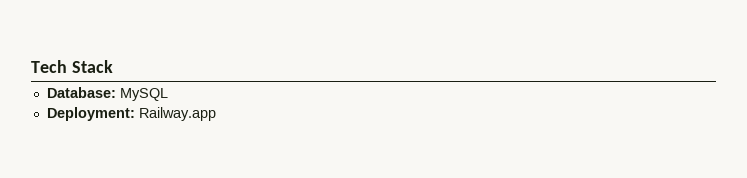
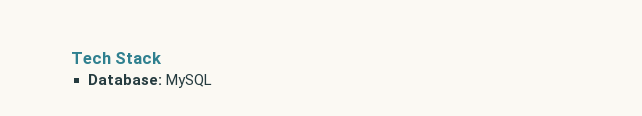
[46,107,216,121] // Deployment: Railway.app -> (212, 81) none

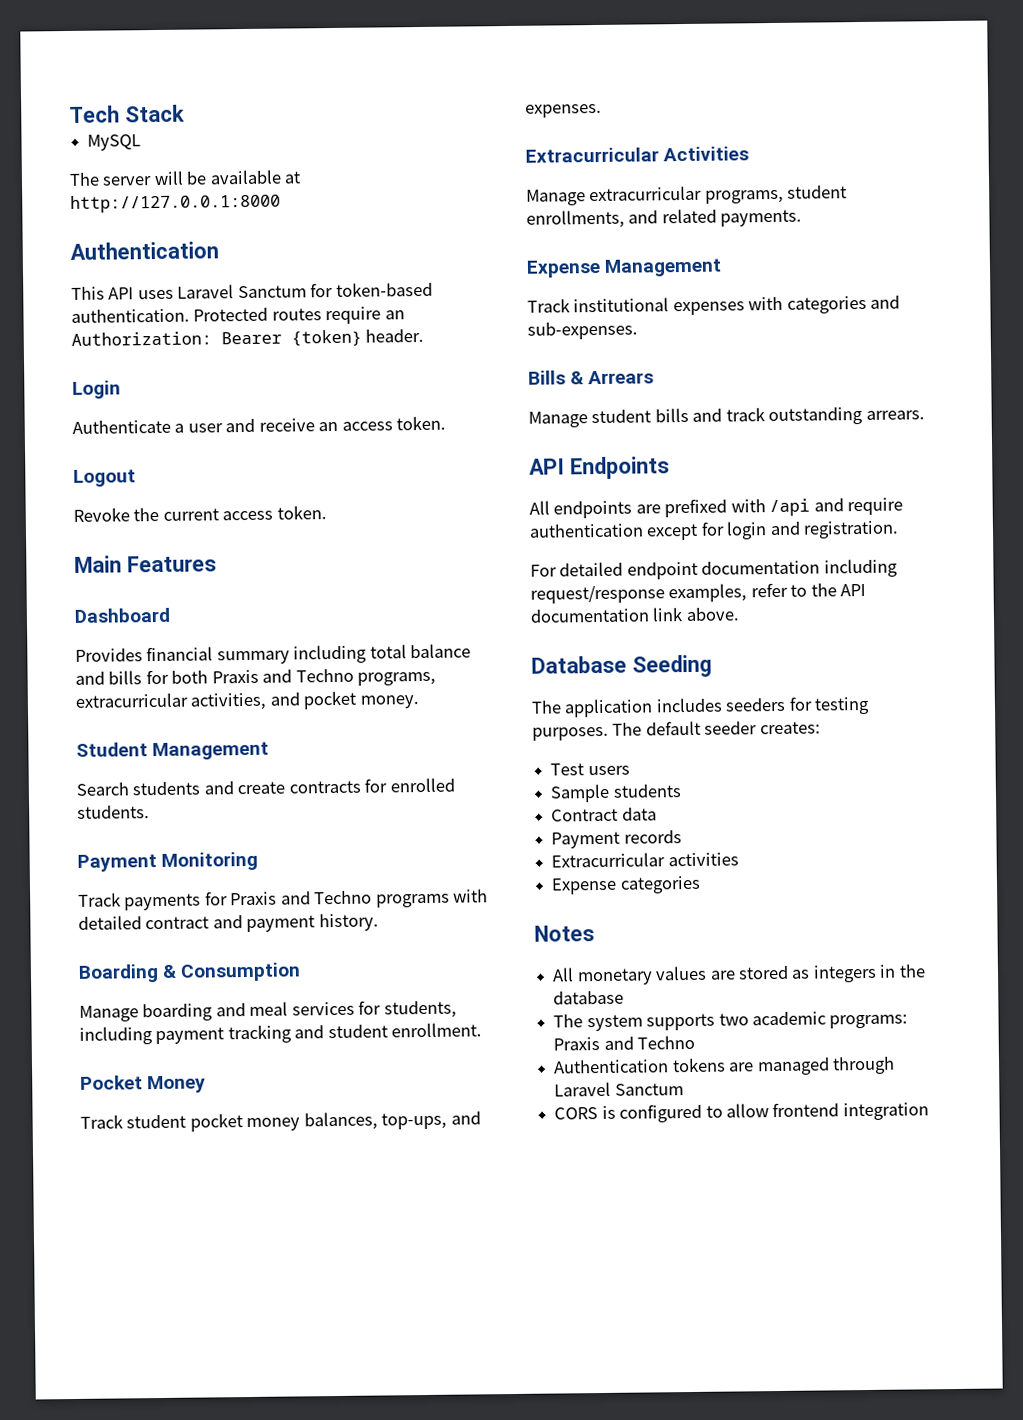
[87,74,162,85] Database: -> (185, 113) none
(212, 81) none -> [69,169,302,186] [70,193,281,213] [70,241,219,260] [71,281,433,300] [71,306,405,325] [71,328,425,347] [72,380,121,399] [72,415,447,434] [73,469,136,487] [73,505,327,522] [74,555,217,573] [74,607,170,623] [75,643,472,665] [75,668,437,686] [75,690,419,711] [76,741,270,761] [76,777,455,796] [77,805,150,819] [77,851,259,872] [78,889,489,911] [78,913,379,933] [78,962,302,983] [79,1000,457,1022] [79,1022,483,1045] [80,1075,207,1094] [80,1111,481,1132] [525,103,602,118] [525,146,750,163] [526,185,848,206] [526,208,803,229] [526,258,723,278] [527,295,901,316] [527,321,638,340] [528,370,655,385] [528,406,925,428] [529,456,670,480] [529,497,904,519] [529,520,900,541] [530,558,898,580] [530,582,867,604] [530,607,739,623] [531,654,712,678] [531,696,871,718] [532,720,821,741] [550,763,630,776] [550,783,681,803] [551,807,657,822] [551,830,682,849] [551,852,739,868] [551,875,701,895] [534,925,595,942] [552,964,926,986] [553,990,625,1005] [553,1011,909,1032] [553,1035,696,1051] [553,1056,895,1076] [554,1081,684,1097] [554,1102,929,1123] // The server will be available at http://127.0.0.1:8000 // Authentication // This API uses Laravel Sanctum for token-based authentication. Protected routes require an Authorization: Bearer {token} header. // Login // Authenticate a user and receive an access token. // Logout // Revoke the current access token. // Main Features // Dashboard // Provides financial summary including total balance and bills for both Praxis and Techno programs, extracurricular activities, and pocket money. // Student Management // Search students and create contracts for enrolled students. // Payment Monitoring // Track payments for Praxis and Techno programs with detailed contract and payment history. // Boarding & Consumption // Manage boarding and meal services for students, including payment tracking and student enrollment. // Pocket Money // Track student pocket money balances, top-ups, and expenses. // Extracurricular Activities // Manage extracurricular programs, student enrollments, and related payments. // Expense Management // Track institutional expenses with categories and sub-expenses. // Bills & Arrears // Manage student bills and track outstanding arrears. // API Endpoints // All endpoints are prefixed with /api and require authentication except for login and registration. // For detailed endpoint documentation including request/response examples, refer to the API documentation link above. // Database Seeding // The application includes seeders for testing purposes. The default seeder creates: // Test users // Sample students // Contract data // Payment records // Extracurricular activities // Expense categories // Notes // All monetary values are stored as integers in the database // The system supports two academic programs: Praxis and Techno // Authentication tokens are managed through Laravel Sanctum // CORS is configured to allow frontend integration

